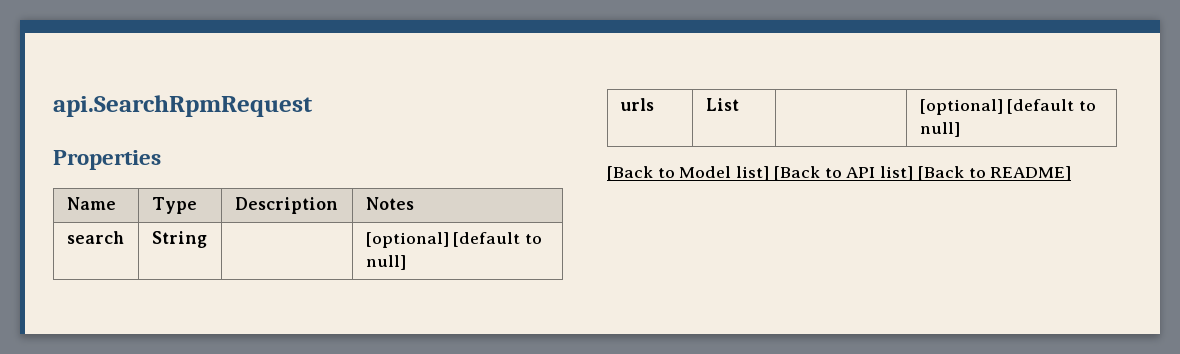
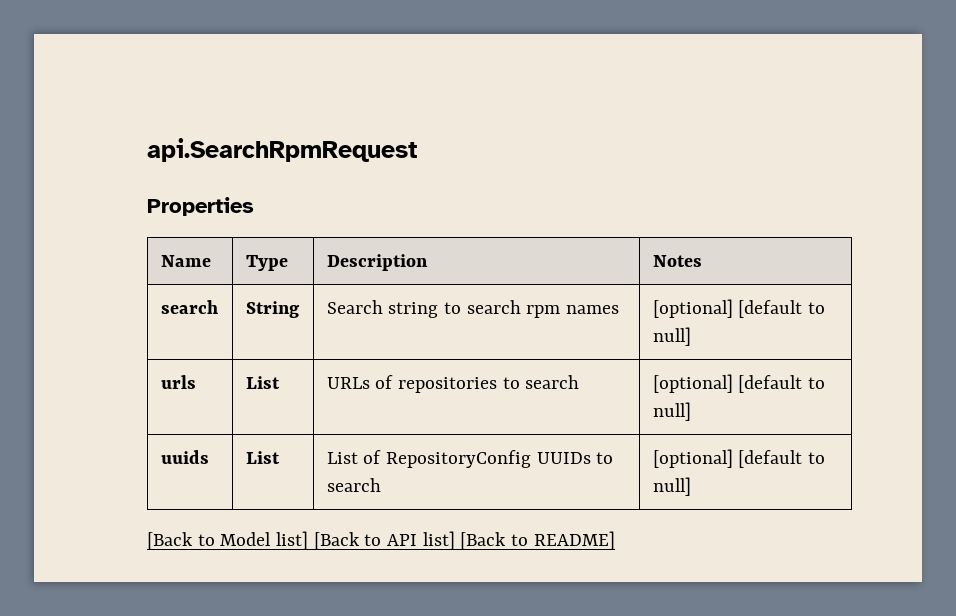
(207, 239) none -> [326,300,619,318] Search string to search rpm names
(739, 104) none -> [326,375,580,393] [652,374,825,393] [652,402,691,421] [160,450,209,464] [245,451,280,464] [326,450,614,468] [326,478,381,492] URLs of repositories to search | [optional] [default to null] // uuids | List | List of RepositoryConfig UUIDs to search

